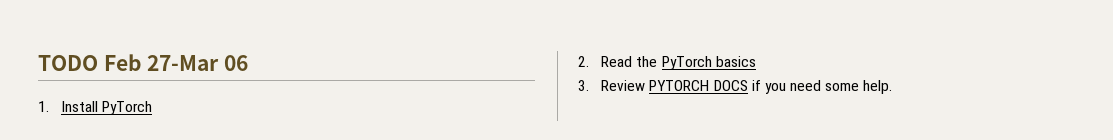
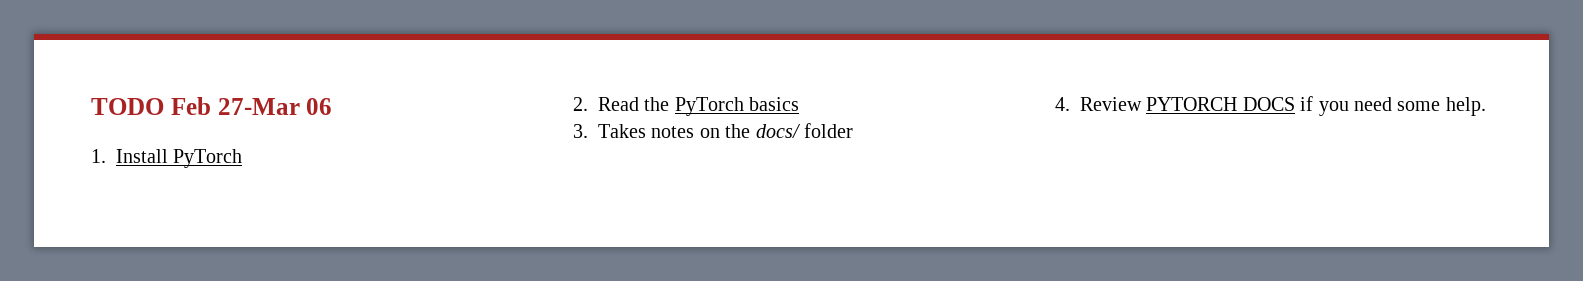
(589, 85) none -> [598,123,853,138] [1055,97,1070,111] Takes notes on the docs/ folder // 4.

